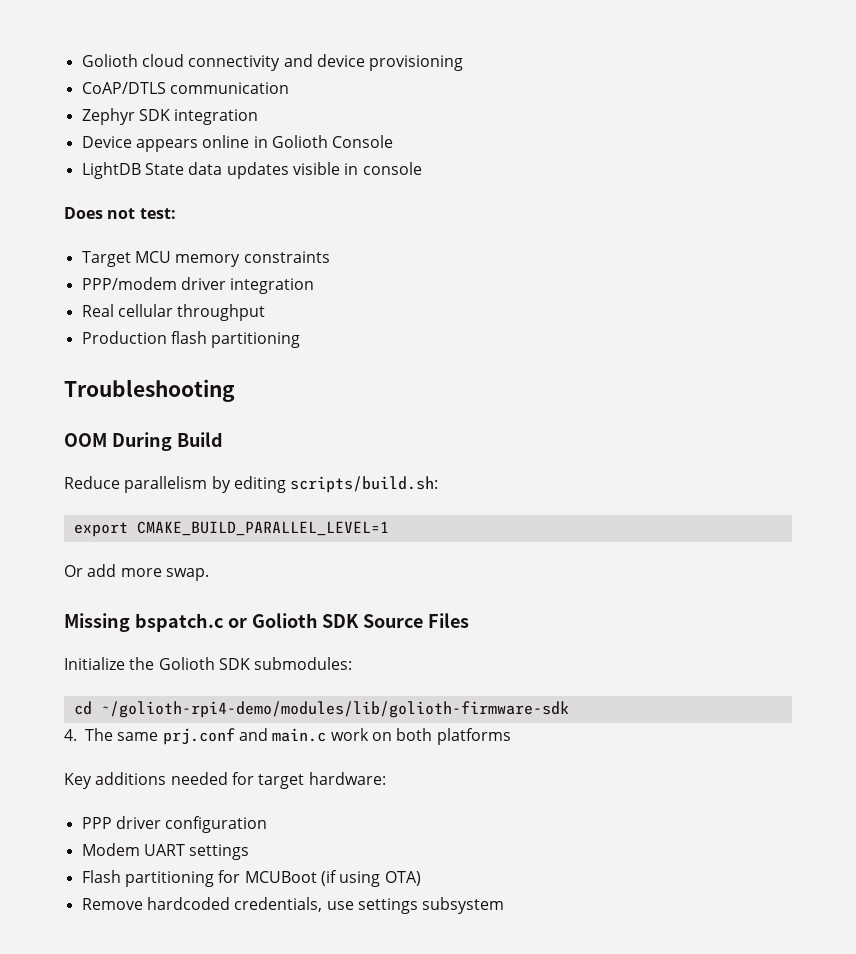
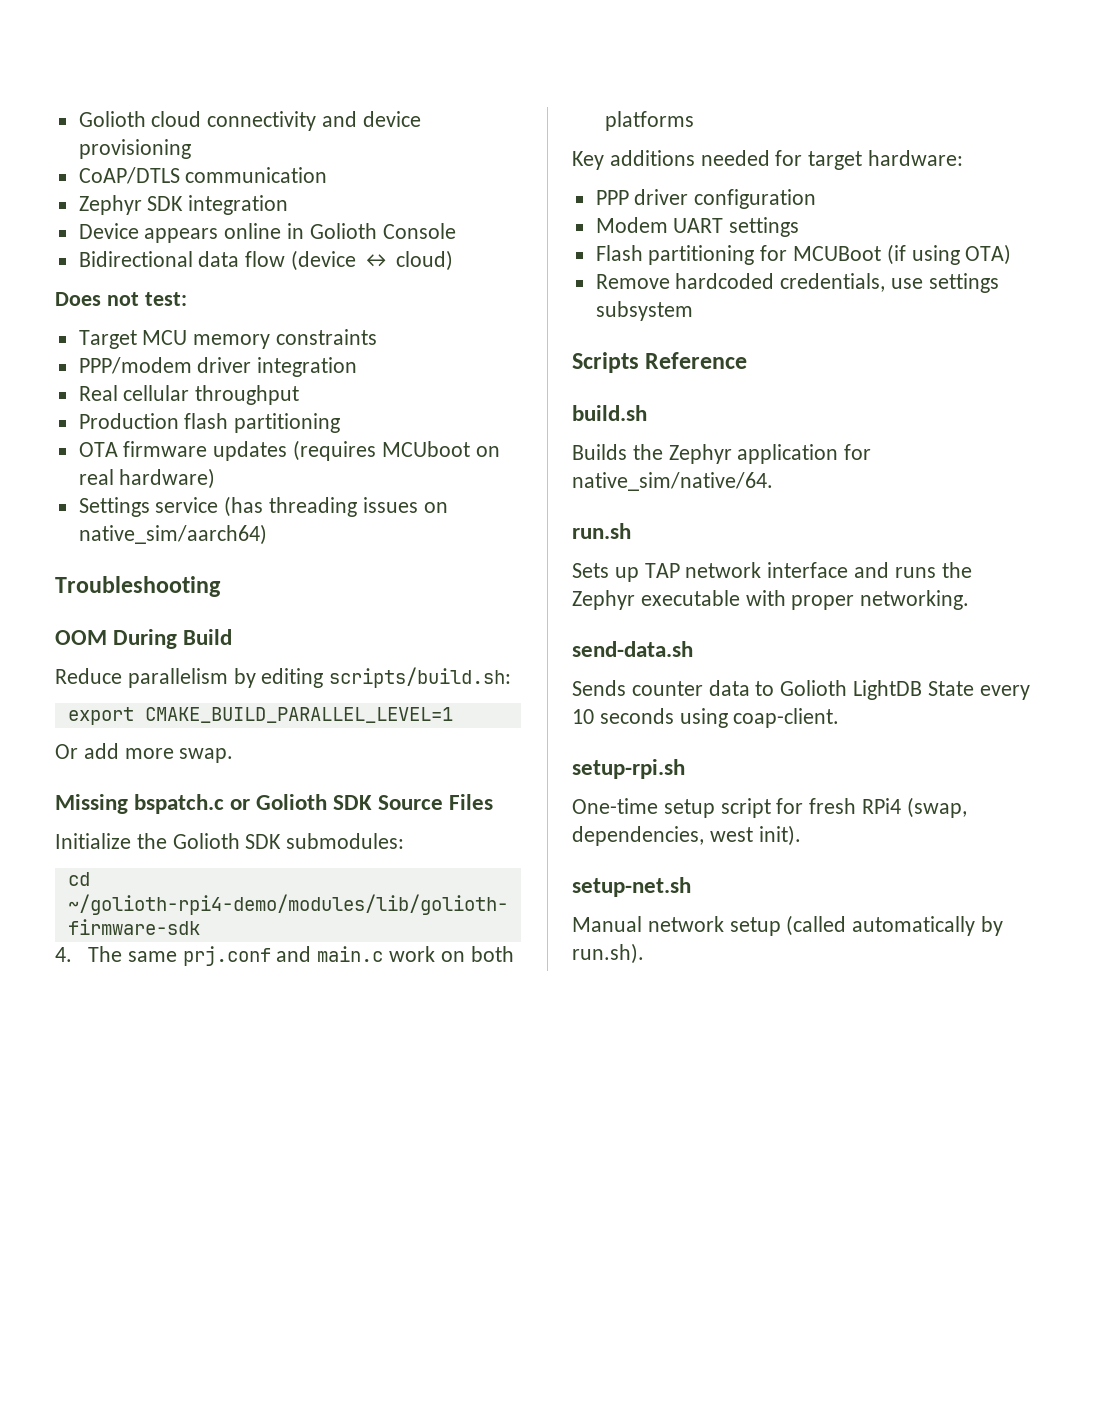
[81,162,422,179] LightDB State data updates visible in console -> [78,250,453,271] Bidirectional data flow (device ↔ cloud)
(301, 340) none -> [78,440,500,461] [78,468,216,489] [78,496,448,517] [78,524,267,545] // OTA firmware updates (requires MCUboot on real hardware) // Settings service (has threading issues on native_sim/aarch64)
(505, 905) none -> [572,352,748,373] [572,405,647,421] [572,444,872,464] [572,472,773,491] [572,523,631,539] [572,562,972,582] [572,590,970,610] [572,641,693,657] [572,680,1030,700] [572,708,840,728] [572,759,685,779] [572,797,967,818] [572,825,801,846] [572,877,691,897] [572,915,1004,936] [572,943,644,964] // Scripts Reference // build.sh // Builds the Zephyr application for native_sim/native/64. // run.sh // Sets up TAP network interface and runs the Zephyr executable with proper networking. // send-data.sh // Sends counter data to Golioth LightDB State every 10 seconds using coap-client. // setup-rpi.sh // One-time setup script for fresh RPi4 (swap, dependencies, west init). // setup-net.sh // Manual network setup (called automatically by run.sh).

